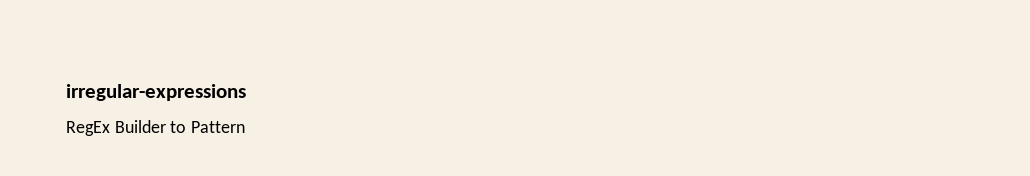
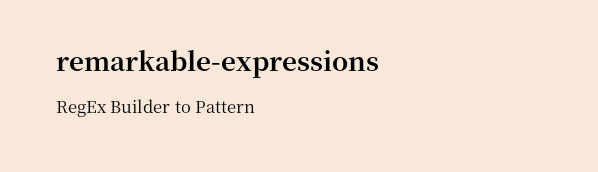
[66,84,246,101] irregular-expressions -> [56,50,379,78] remarkable-expressions

